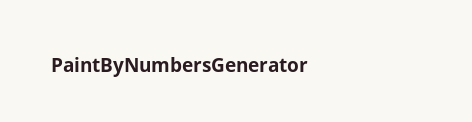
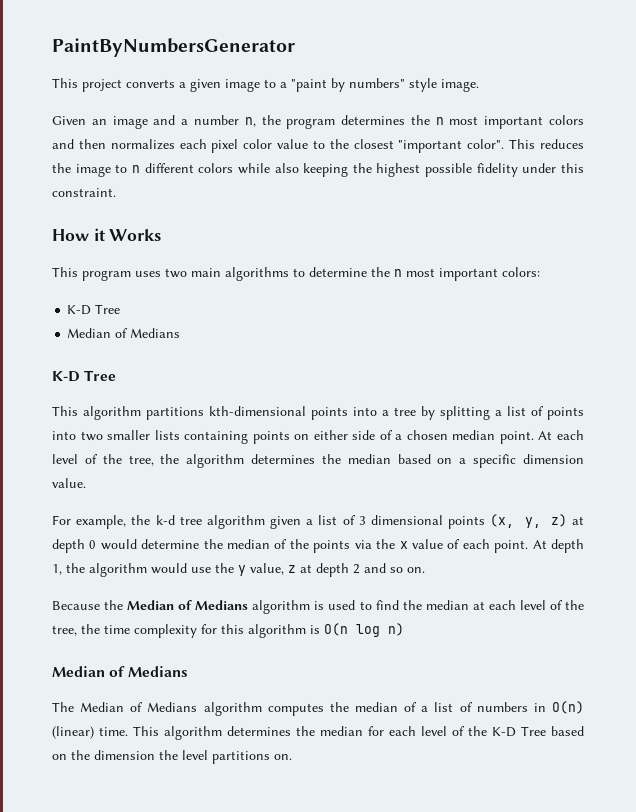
(308, 67) none -> [52,78,479,92] [52,115,584,129] [52,139,585,153] [52,163,585,177] [52,188,116,197] [52,228,162,241] [52,267,540,281] [67,304,121,315] [67,328,181,338] [52,370,117,382] [52,406,584,420] [52,430,585,444] [52,454,585,468] [52,478,86,488] [52,514,584,529] [52,539,585,553] [52,563,425,577] [52,600,584,614] [52,623,404,638] [52,666,189,677] [52,701,585,716] [52,726,584,740] [52,750,292,764] // This project converts a given image to a "paint by numbers" style image. // Given an image and a number n, the program determines the n most important colors and then normalizes each pixel color value to the closest "important color". This reduces the image to n different colors while also keeping the highest possible fidelity under this constraint. // How it Works // This program uses two main algorithms to determine the n most important colors: // K-D Tree // Median of Medians // K-D Tree // This algorithm partitions kth-dimensional points into a tree by splitting a list of points into two smaller lists containing points on either side of a chosen median point. At each level of the tree, the algorithm determines the median based on a specific dimension value. // For example, the k-d tree algorithm given a list of 3 dimensional points (x, y, z) at depth 0 would determine the median of the points via the x value of each point. At depth 1, the algorithm would use the y value, z at depth 2 and so on. // Because the Median of Medians algorithm is used to find the median at each level of the tree, the time complexity for this algorithm is O(n log n) // Median of Medians // The Median of Medians algorithm computes the median of a list of numbers in O(n) (linear) time. This algorithm determines the median for each level of the K-D Tree based on the dimension the level partitions on.

